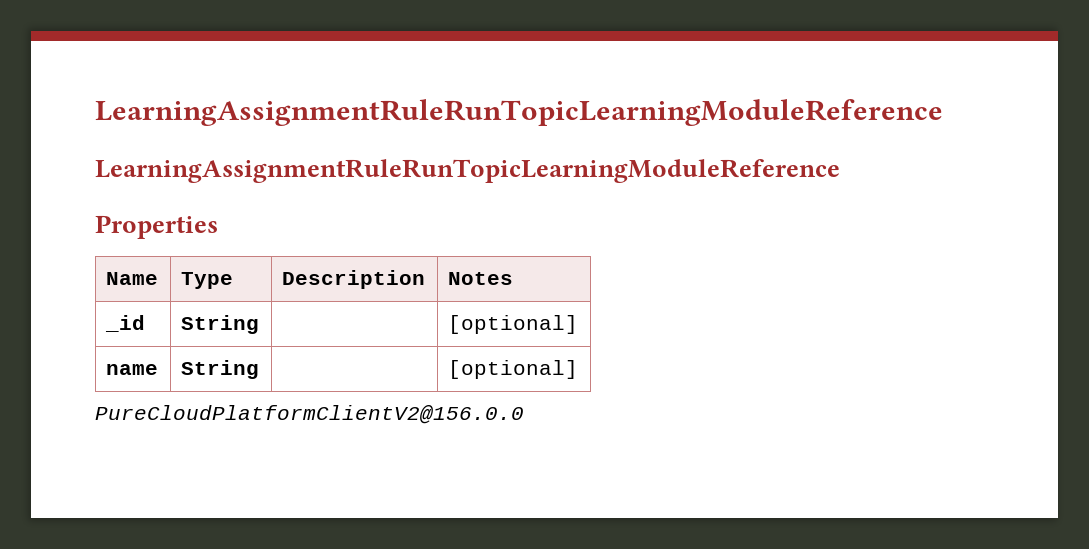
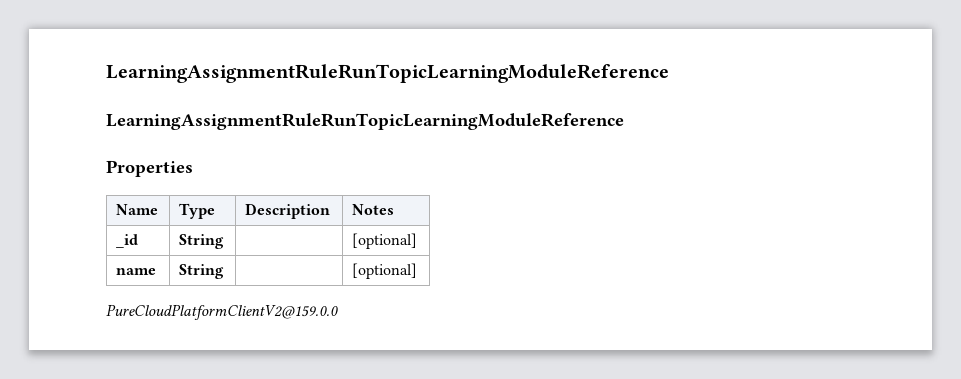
[95,405,524,424] PureCloudPlatformClientV2@156.0.0 -> [106,304,338,320] PureCloudPlatformClientV2@159.0.0

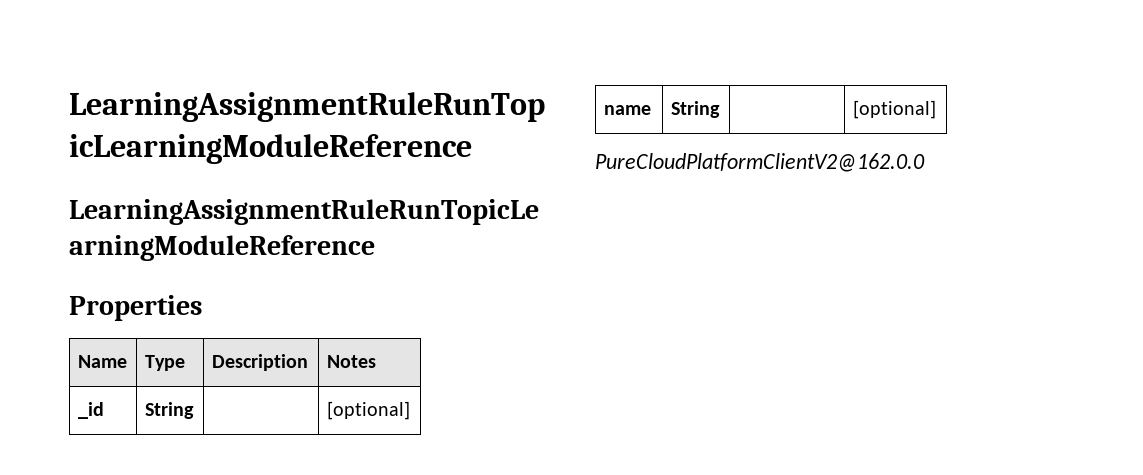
[106,304,338,320] PureCloudPlatformClientV2@159.0.0 -> [595,153,925,172] PureCloudPlatformClientV2@162.0.0

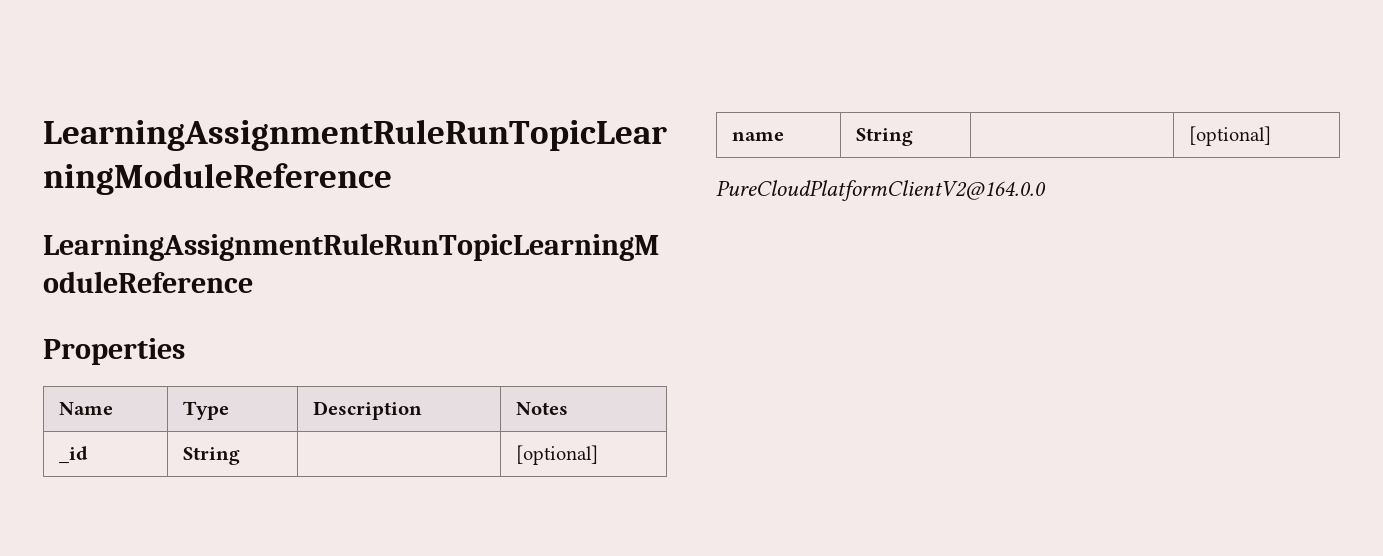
[595,153,925,172] PureCloudPlatformClientV2@162.0.0 -> [716,180,1046,201] PureCloudPlatformClientV2@164.0.0

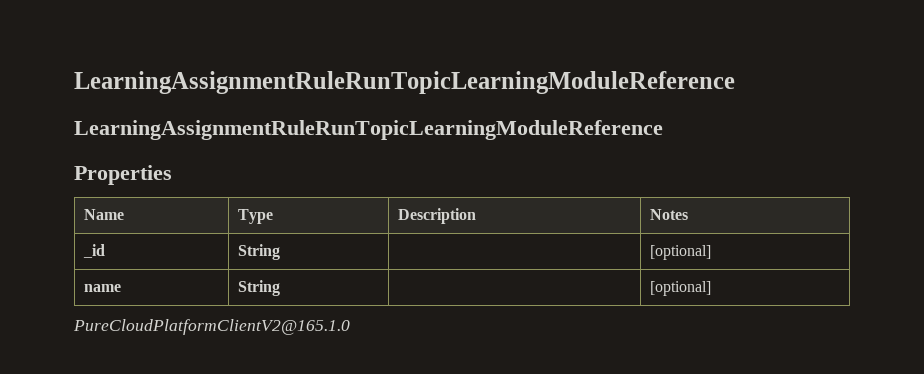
[716,180,1046,201] PureCloudPlatformClientV2@164.0.0 -> [73,319,350,335] PureCloudPlatformClientV2@165.1.0

